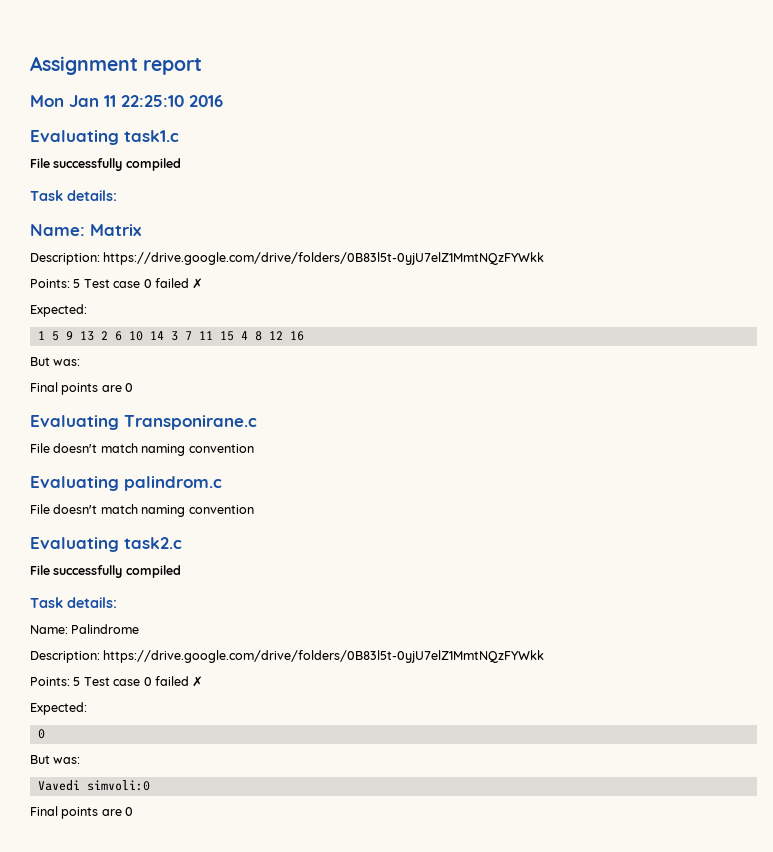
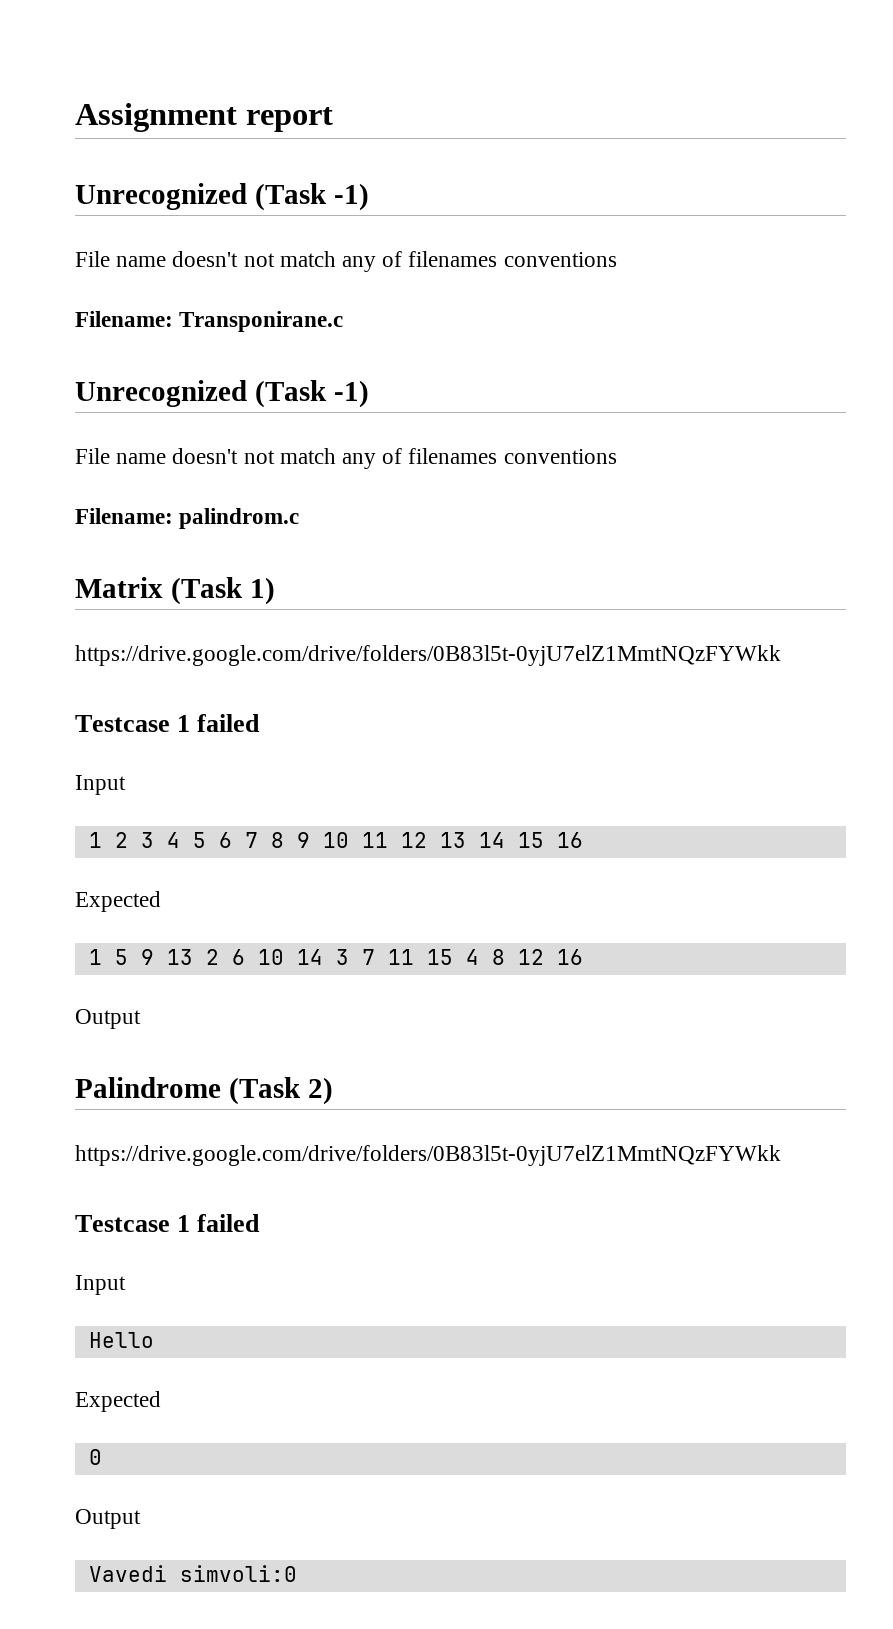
[30,95,223,107] [30,130,179,145] [30,158,181,171] [30,190,117,201] [30,224,85,236] Mon Jan 11 22:25:10 2016 // Evaluating task1.c // File successfully compiled // Task details: // Name: -> [75,183,369,211] [75,251,617,272] [75,311,344,332] [75,380,369,408] [75,448,617,469] [75,508,300,529] Unrecognized (Task -1) // File name doesn't not match any of filenames conventions // Filename: Transponirane.c // Unrecognized (Task -1) // File name doesn't not match any of filenames conventions // Filename: palindrom.c //
[30,252,545,265] [30,278,204,289] [30,304,87,317] // Description: https://drive.google.com/drive/folders/0B83l5t-0yjU7elZ1MmtNQzFYWkk // Points: 5 Test case 0 failed ✗ // Expected: -> [170,577,275,605] [75,645,781,666] [75,714,261,732] [75,775,126,795] [88,832,583,848] [75,891,161,912] (Task 1) // https://drive.google.com/drive/folders/0B83l5t-0yjU7elZ1MmtNQzFYWkk // Testcase 1 failed // Input // 1 2 3 4 5 6 7 8 9 10 11 12 13 14 15 16 // Expected
[30,357,81,366] [30,382,134,395] [30,415,257,430] [30,443,254,456] [30,476,222,491] [30,504,254,517] [30,537,182,552] [30,565,181,578] [30,597,117,608] [30,624,140,634] [30,650,545,663] [30,676,204,687] [30,702,87,715] [37,729,45,739] [30,755,81,764] But was: // Final points are 0 // Evaluating Transponirane.c // File doesn't match naming convention // Evaluating palindrom.c // File doesn't match naming convention // Evaluating task2.c // File successfully compiled // Task details: // Name: Palindrome // Description: https://drive.google.com/drive/folders/0B83l5t-0yjU7elZ1MmtNQzFYWkk // Points: 5 Test case 0 failed ✗ // Expected: // 0 // But was: -> [75,1009,141,1029] [75,1077,333,1105] [75,1145,781,1166] [75,1214,261,1232] [75,1275,126,1295] [88,1332,154,1348] [75,1391,161,1412] [88,1449,102,1465] [75,1509,141,1529] Output // Palindrome (Task 2) // https://drive.google.com/drive/folders/0B83l5t-0yjU7elZ1MmtNQzFYWkk // Testcase 1 failed // Input // Hello // Expected // 0 // Output
[30,806,134,819] // Final points are 0 -> (297, 1573) none

